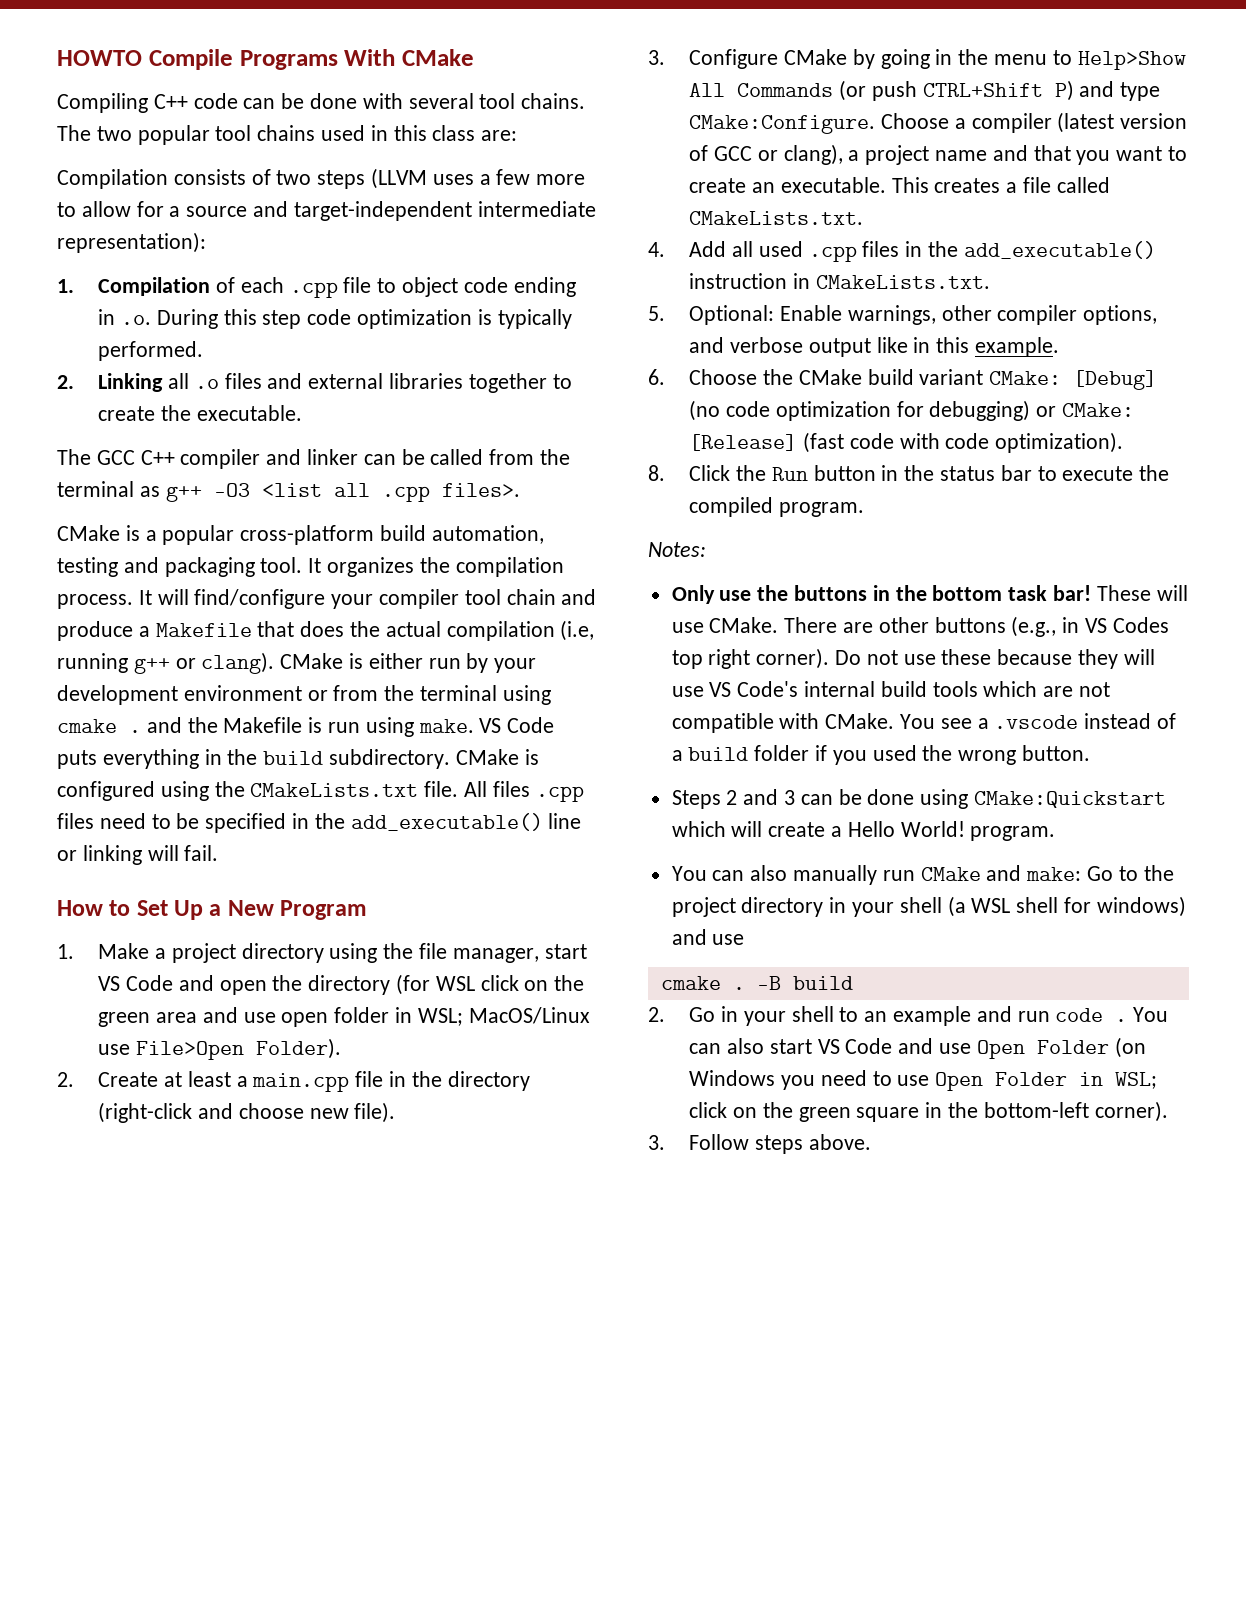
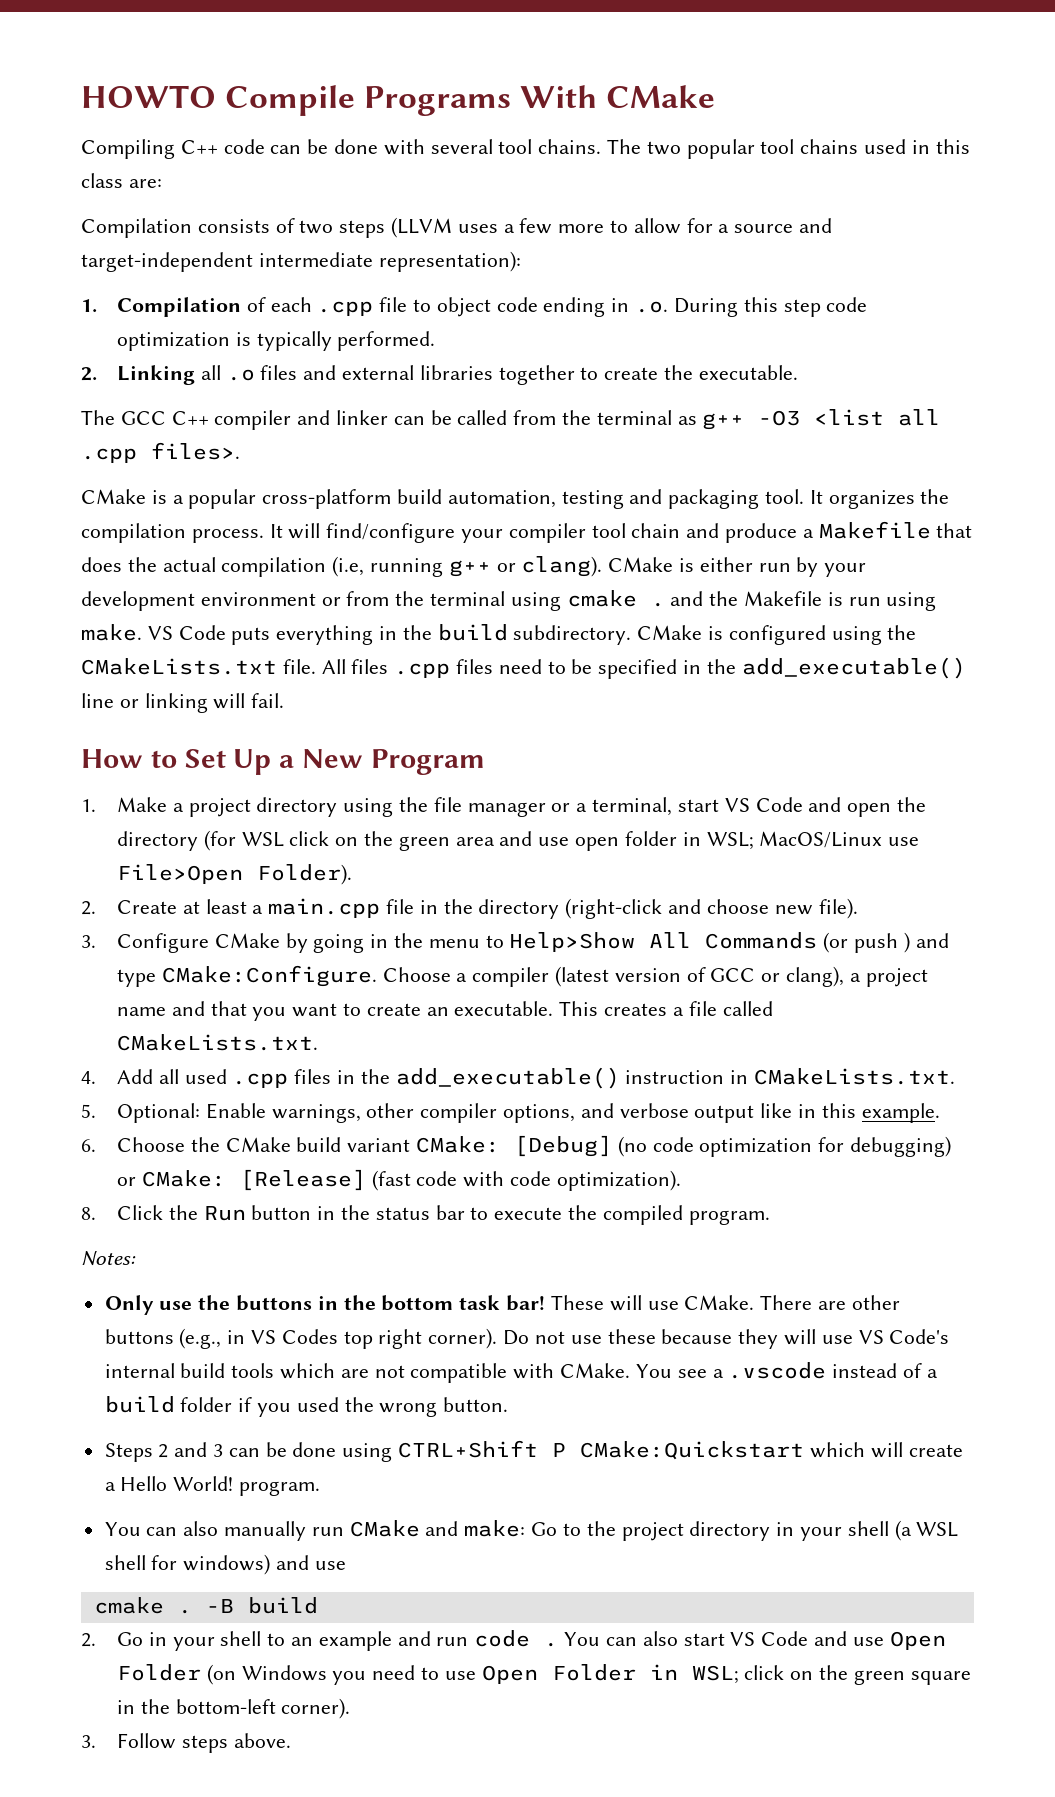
[452,948,539,963] manager, -> [467,797,673,817] manager or a terminal,
[922,80,1074,101] CTRL+Shift P) -> [903,932,910,953] )
(969, 799) none -> [398,1440,567,1458] CTRL+Shift P

